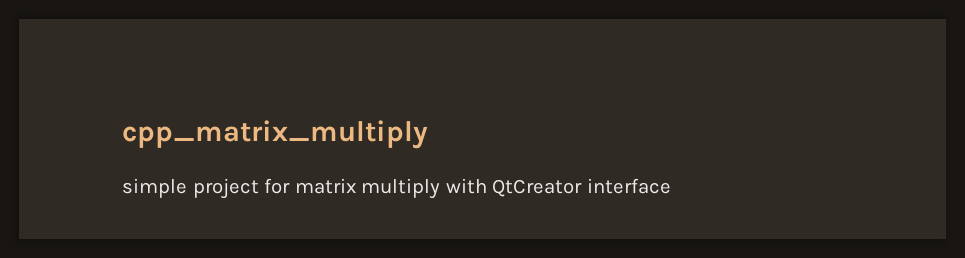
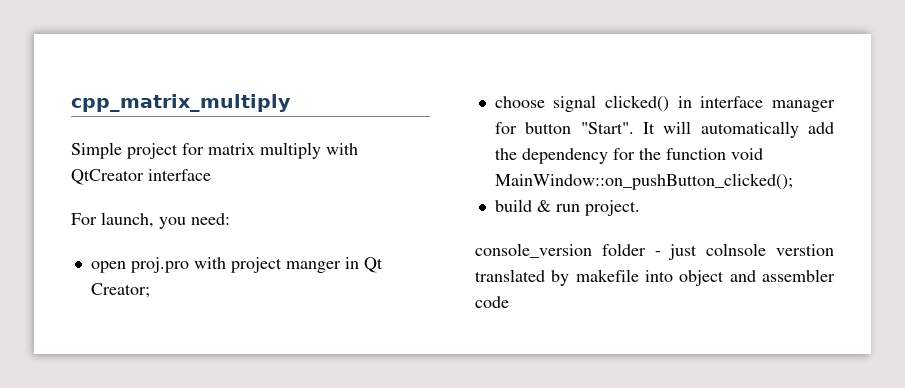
[122,178,187,198] simple -> [71,142,122,159] Simple
(671, 186) none -> [71,212,230,229] [90,257,383,273] [90,283,150,298] [494,95,835,112] [494,121,834,138] [494,148,763,164] [494,173,793,190] [494,199,640,216] [475,243,834,260] [475,269,835,286] [475,296,509,308] // For launch, you need: // open proj.pro with project manger in Qt Creator; // choose signal clicked() in interface manager for button "Start". It will automatically add the dependency for the function void MainWindow::on_pushButton_clicked(); // build & run project. // console_version folder - just colnsole verstion translated by makefile into object and assembler code

